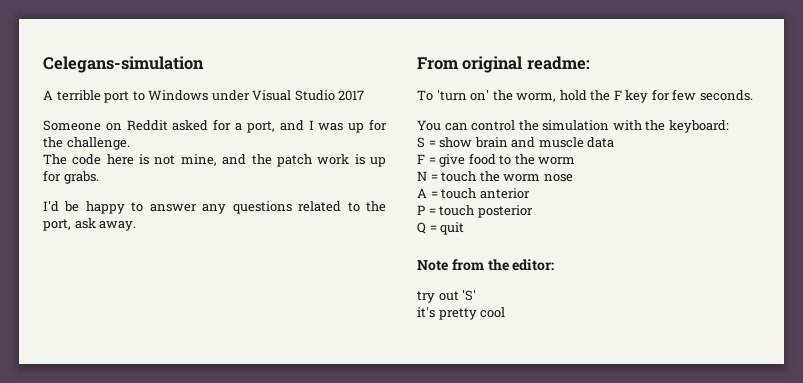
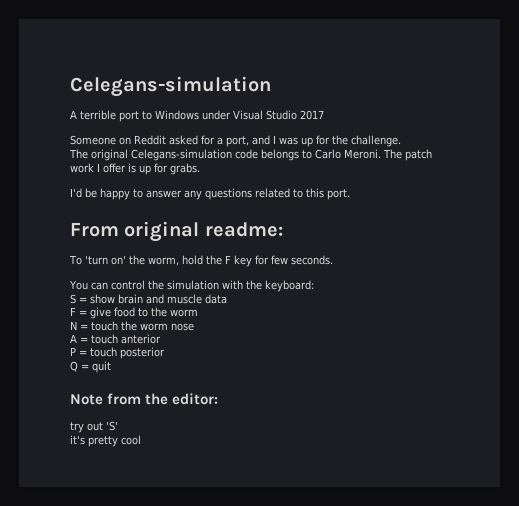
[72,154,350,167] code here is not mine, and the patch work -> [91,149,432,161] [70,163,126,173] original Celegans-simulation code belongs to Carlo Meroni. The patch work I offer
[366,201,387,212] [43,218,137,231] the port, ask away. -> [306,188,350,200] this port.

